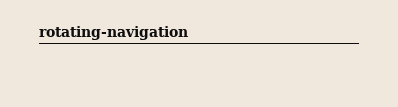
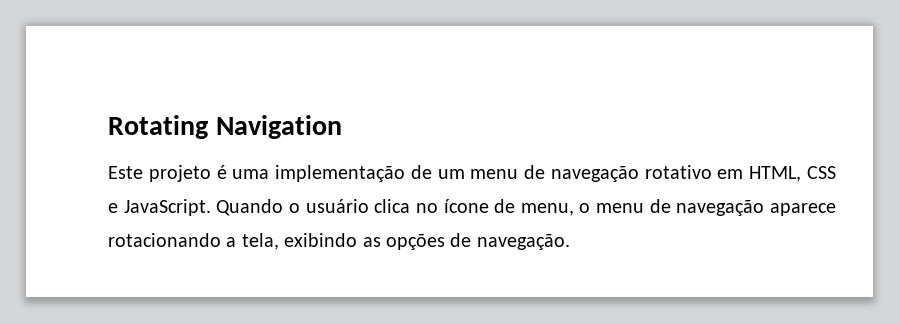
[39,26,188,40] rotating-navigation -> [108,115,342,139] [108,165,836,182] [108,199,836,216] [108,233,570,250] Rotating Navigation // Este projeto é uma implementação de um menu de navegação rotativo em HTML, CSS e JavaScript. Quando o usuário clica no ícone de menu, o menu de navegação aparece rotacionando a tela, exibindo as opções de navegação.

